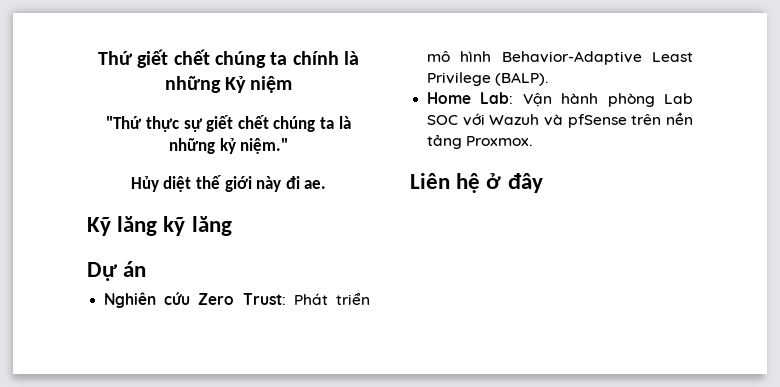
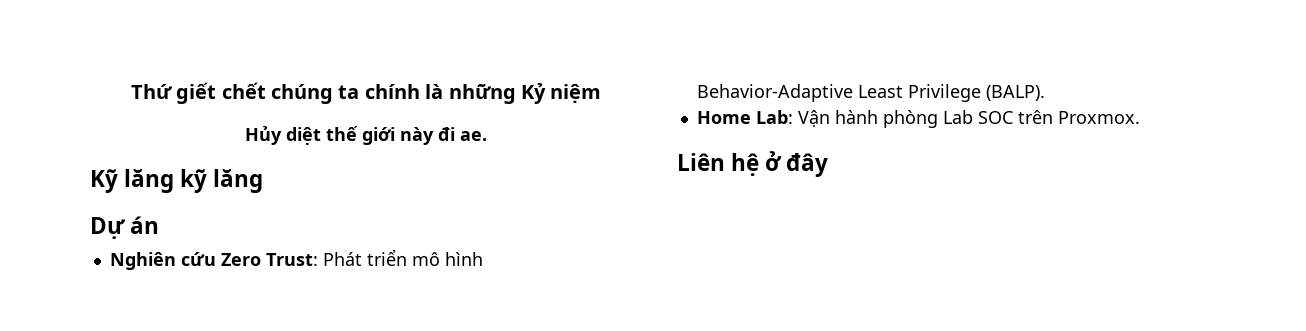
[106,115,351,132] [168,138,289,154] // "Thứ thực sự giết chết chúng ta là những kỷ niệm." -> (602, 93) none
[462,112,693,128] [427,134,463,149] với Wazuh và pfSense trên nền tảng -> [1017,110,1053,124] trên

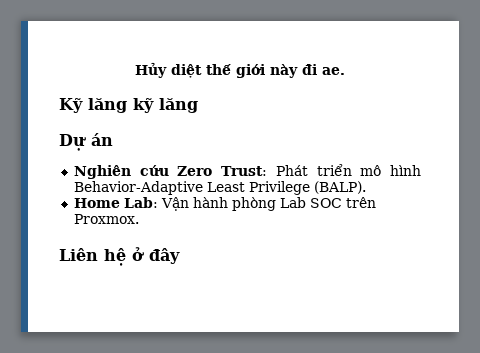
[130,82,602,104] Thứ giết chết chúng ta chính là những Kỷ niệm // -> (135, 70) none

